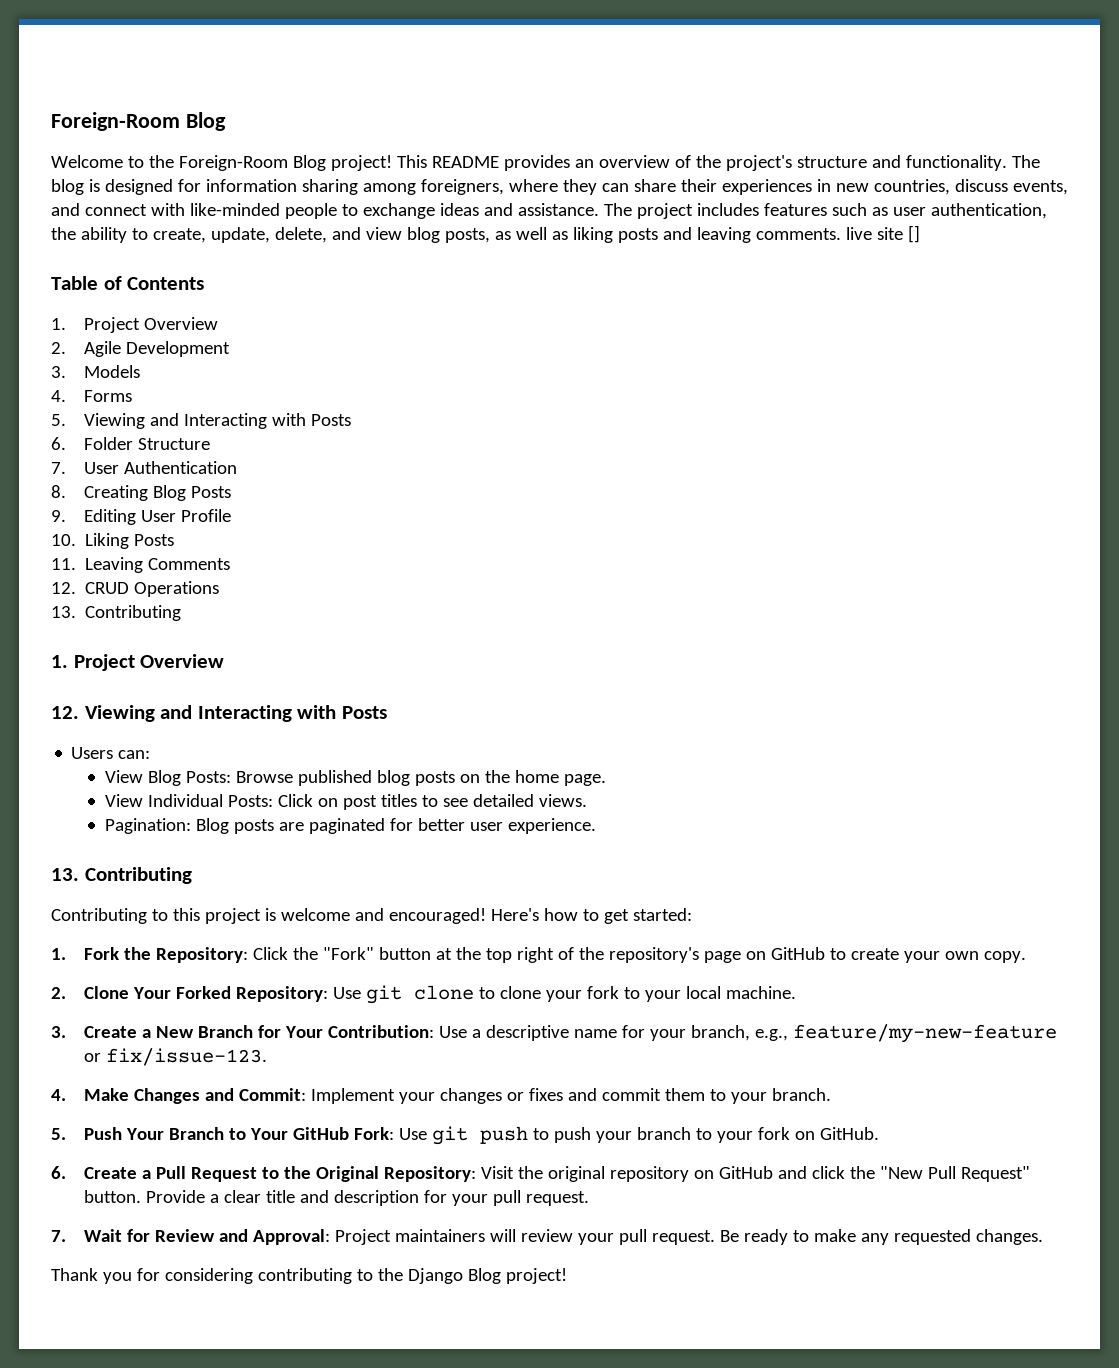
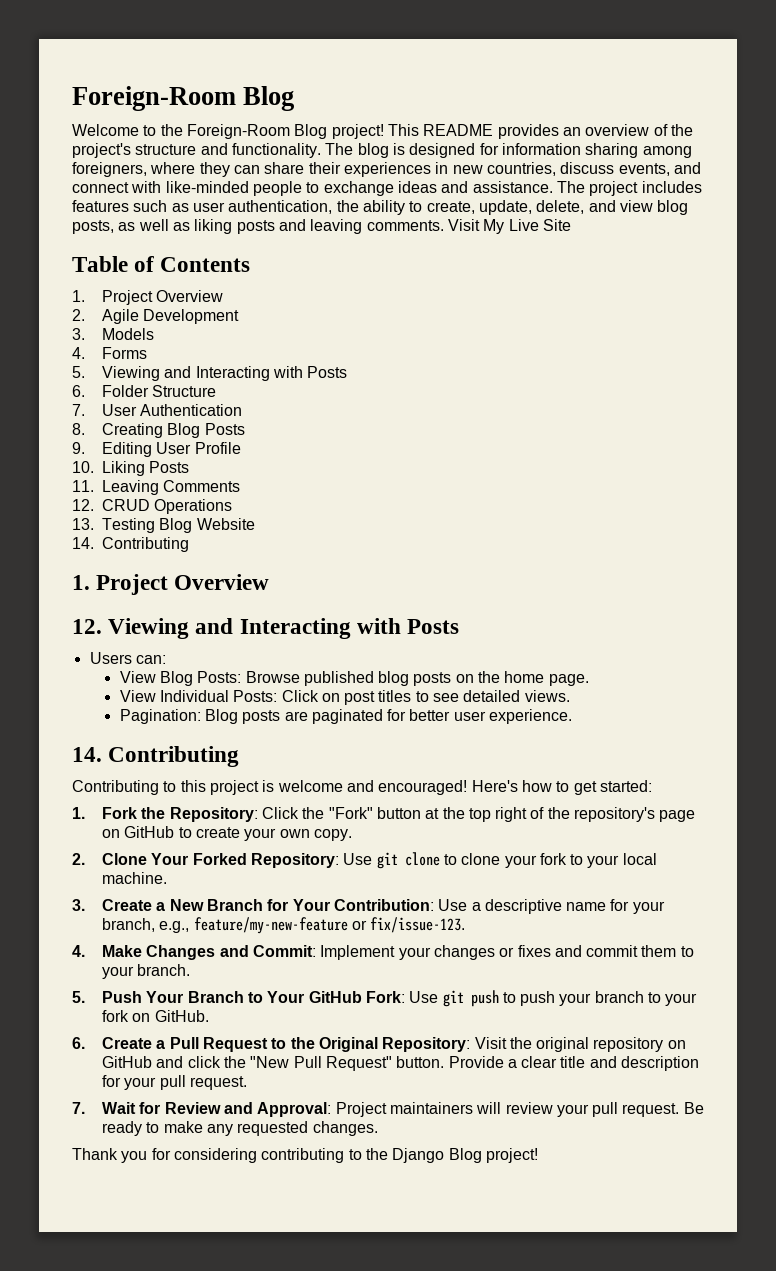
[845,225,920,243] live site [] -> [447,219,571,234] Visit My Live Site
(76, 612) none -> [102,518,255,533] [72,537,94,549] Testing Blog Website // 14.
[51,868,79,881] 13. -> [72,747,102,762] 14.

